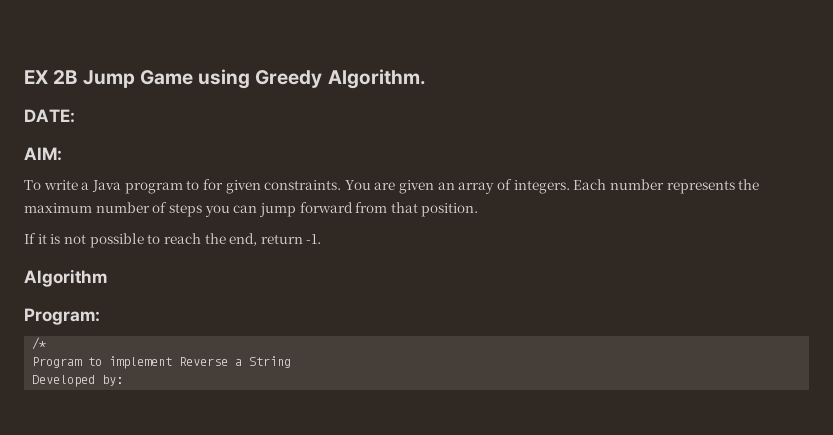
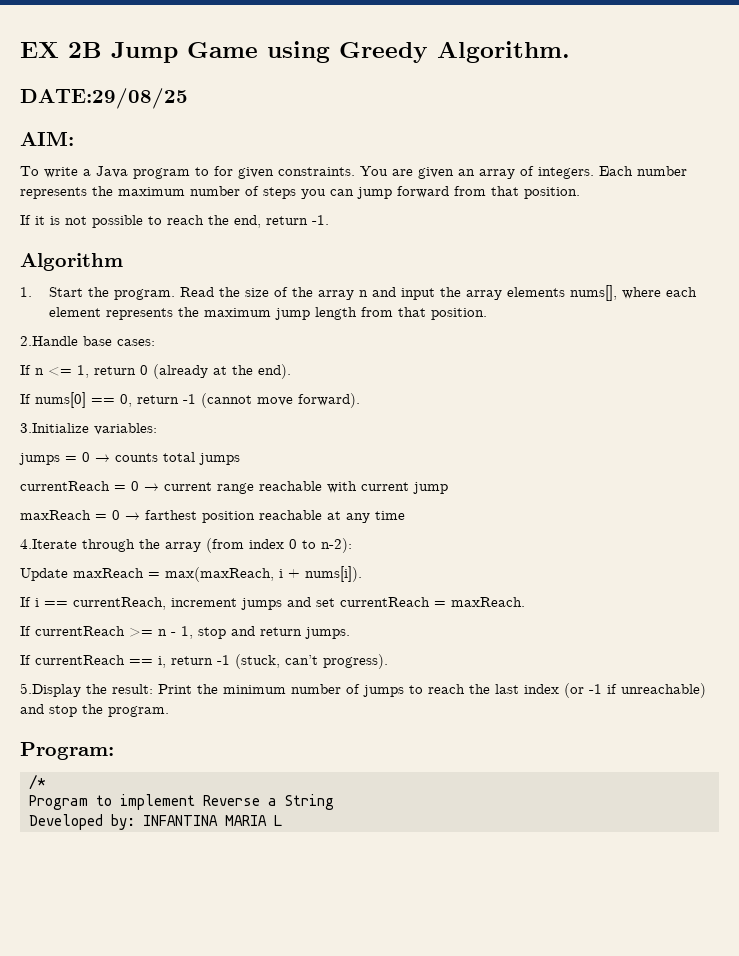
[24,109,75,123] DATE: -> [20,88,188,109] DATE:29/08/25
(107, 278) none -> [20,285,697,301] [48,307,487,320] [20,336,155,346] [20,364,291,379] [20,392,360,408] [20,423,157,435] [19,452,240,465] [20,481,448,494] [20,510,405,523] [20,538,352,553] [20,566,362,582] [20,597,525,610] [20,626,350,639] [20,654,388,669] [20,683,706,698] [20,704,169,717] // 1. Start the program. Read the size of the array n and input the array elements nums[], where each element represents the maximum jump length from that position. // 2.Handle base cases: // If n <= 1, return 0 (already at the end). // If nums[0] == 0, return -1 (cannot move forward). // 3.Initialize variables: // jumps = 0 → counts total jumps // currentReach = 0 → current range reachable with current jump // maxReach = 0 → farthest position reachable at any time // 4.Iterate through the array (from index 0 to n-2): // Update maxReach = max(maxReach, i + nums[i]). // If i == currentReach, increment jumps and set currentReach = maxReach. // If currentReach >= n - 1, stop and return jumps. // If currentReach == i, return -1 (stuck, can’t progress). // 5.Display the result: Print the minimum number of jumps to reach the last index (or -1 if unreachable) and stop the program.
(124, 380) none -> [143,815,282,826] INFANTINA MARIA L

